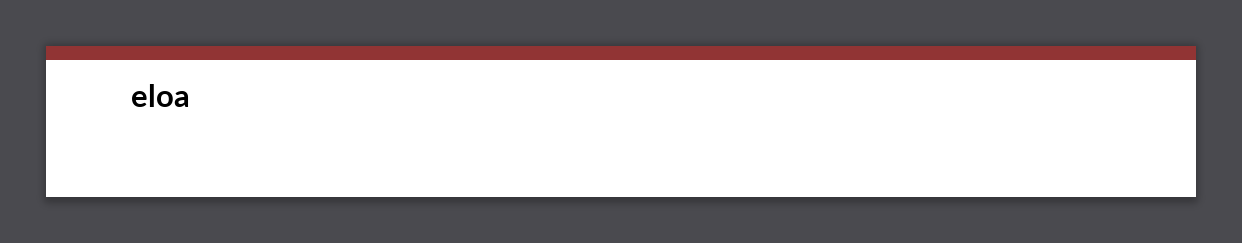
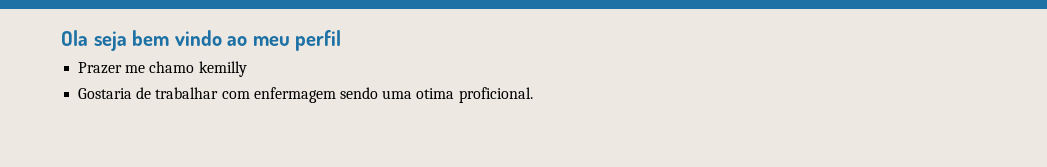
[131,84,190,107] eloa -> [61,30,342,51] [78,61,247,77] [78,87,533,103] Ola seja bem vindo ao meu perfil // Prazer me chamo kemilly // Gostaria de trabalhar com enfermagem sendo uma otima proficional.

